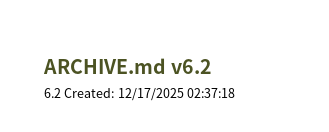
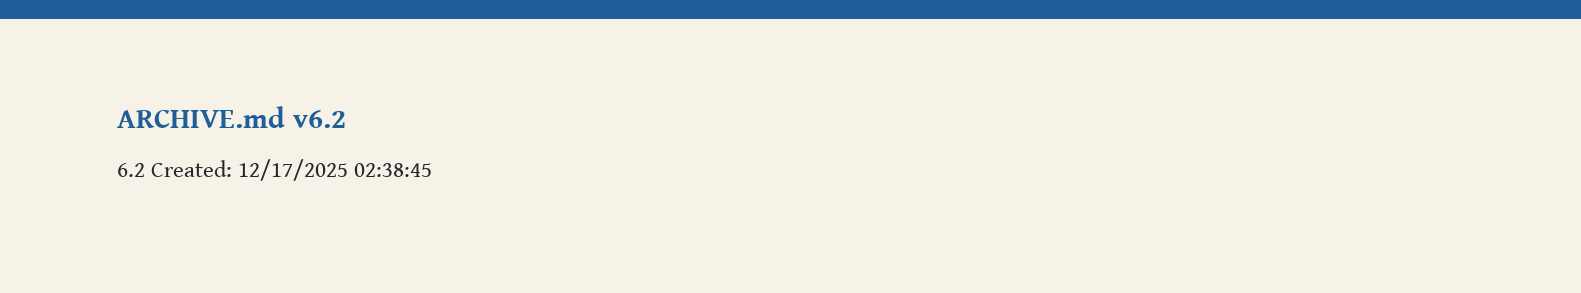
[187,88,236,98] 02:37:18 -> [354,163,433,177] 02:38:45

